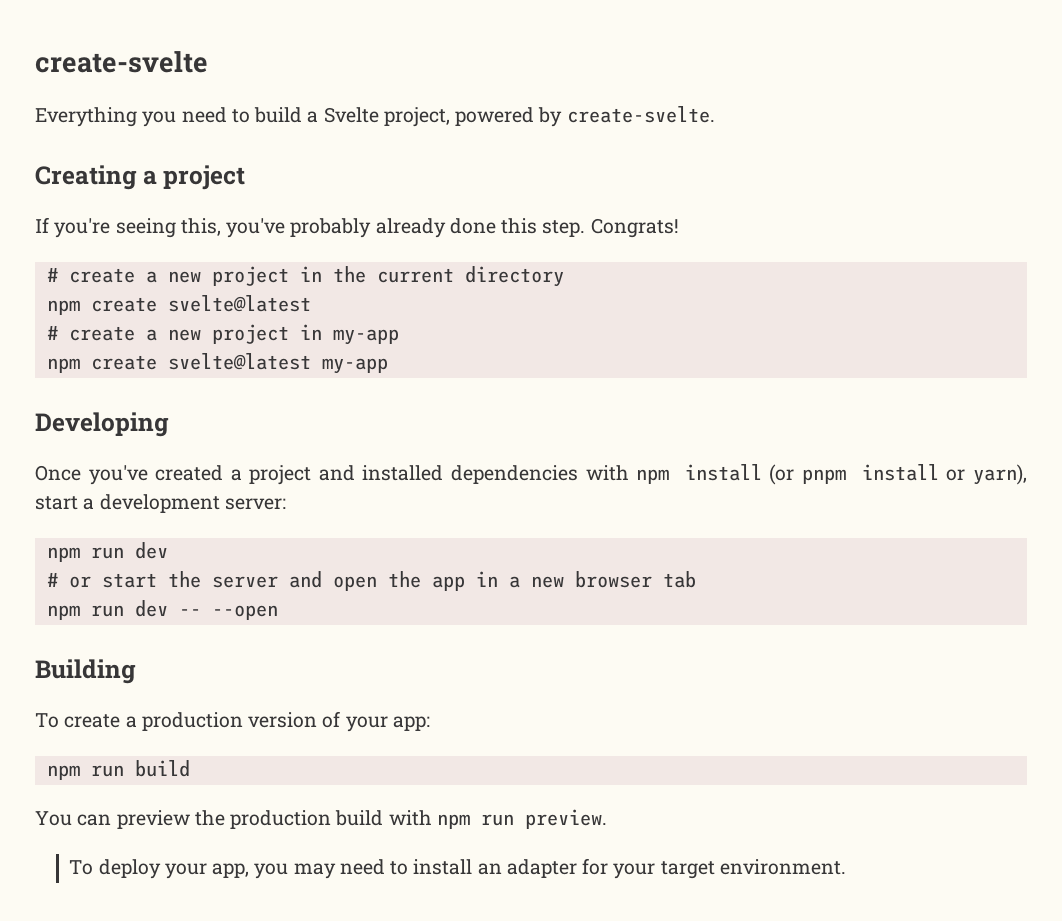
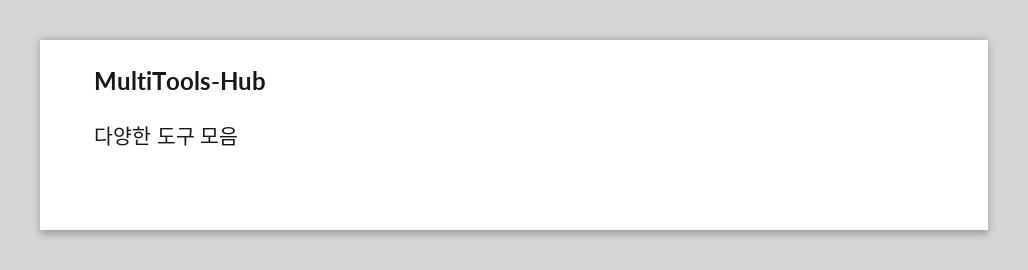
[35,51,208,73] [35,106,715,127] [35,165,246,190] [35,217,679,238] [46,266,564,287] [46,295,311,315] [46,324,399,345] [46,353,388,374] [35,412,169,437] [35,464,1028,485] [35,494,286,513] [46,542,168,562] [46,571,696,591] [46,600,278,620] [35,659,136,684] [35,711,430,732] [46,760,190,780] [35,809,607,829] [69,858,846,879] create-svelte // Everything you need to build a Svelte project, powered by create-svelte. // Creating a project // If you're seeing this, you've probably already done this step. Congrats! // # create a new project in the current directory // npm create svelte@latest // # create a new project in my-app // npm create svelte@latest my-app // Developing // Once you've created a project and installed dependencies with npm install (or pnpm install or yarn), start a development server: // npm run dev // # or start the server and open the app in a new browser tab // npm run dev -- --open // Building // To create a production version of your app: // npm run build // You can preview the production build with npm run preview. // To deploy your app, you may need to install an adapter for your target environment. -> [94,71,266,90] [94,126,239,146] MultiTools-Hub // 다양한 도구 모음

